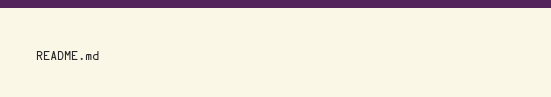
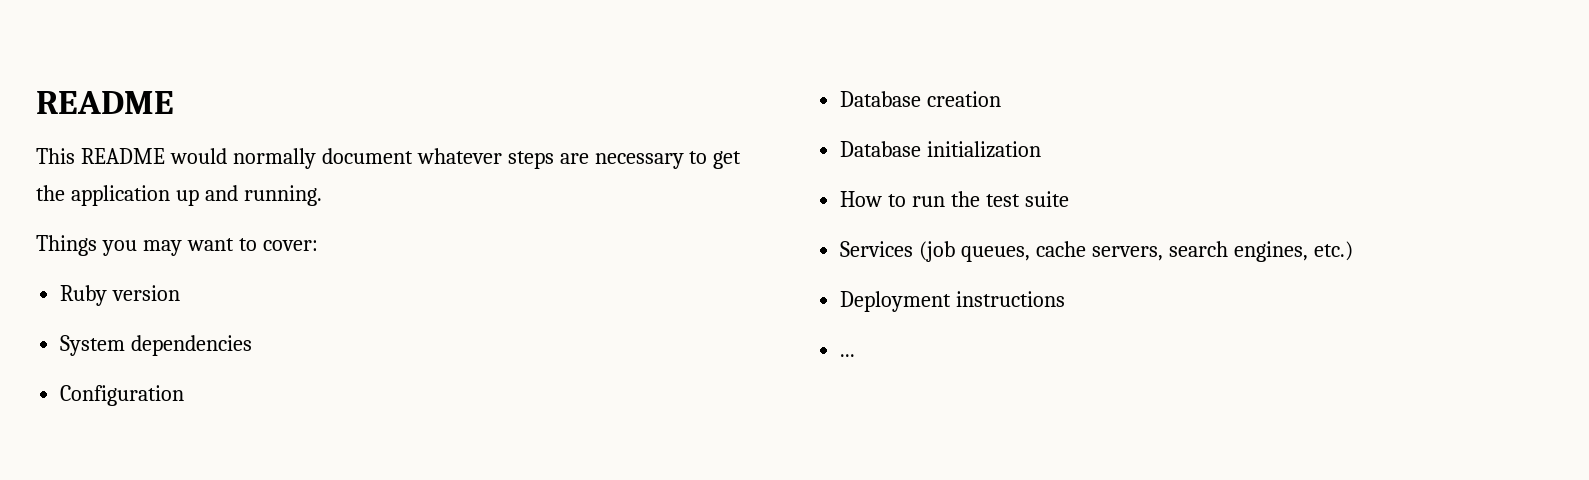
[36,51,99,60] README.md -> [36,91,174,114] [36,148,742,169] [36,185,322,206] [36,235,318,256] [60,285,181,306] [60,335,253,356] [60,385,185,406] [840,91,1002,107] [840,141,1042,158] [840,191,1069,207] [840,241,1353,262] [840,291,1066,312] [840,354,856,357] README // This README would normally document whatever steps are necessary to get the application up and running. // Things you may want to cover: // Ruby version // System dependencies // Configuration // Database creation // Database initialization // How to run the test suite // Services (job queues, cache servers, search engines, etc.) // Deployment instructions // ...

